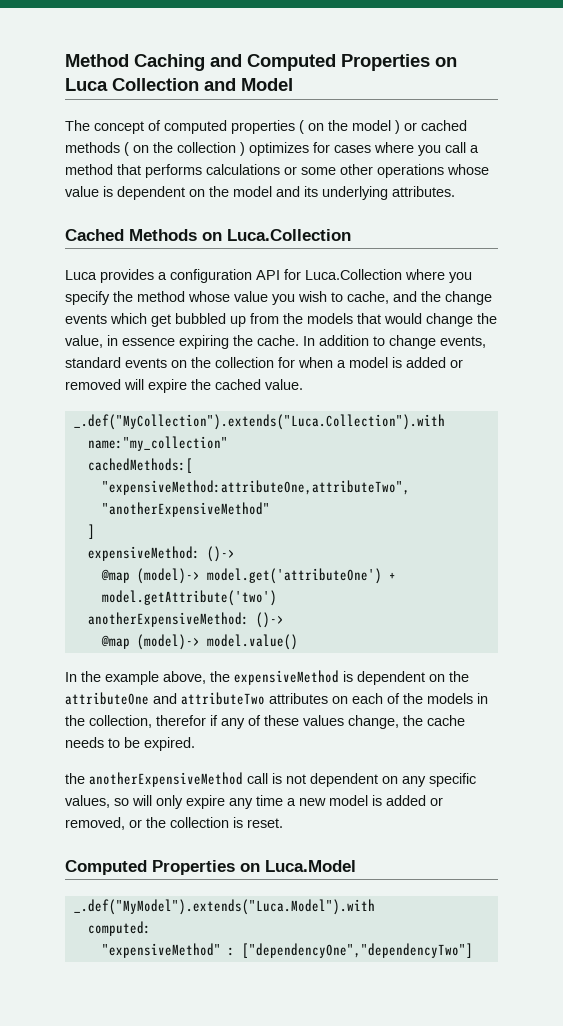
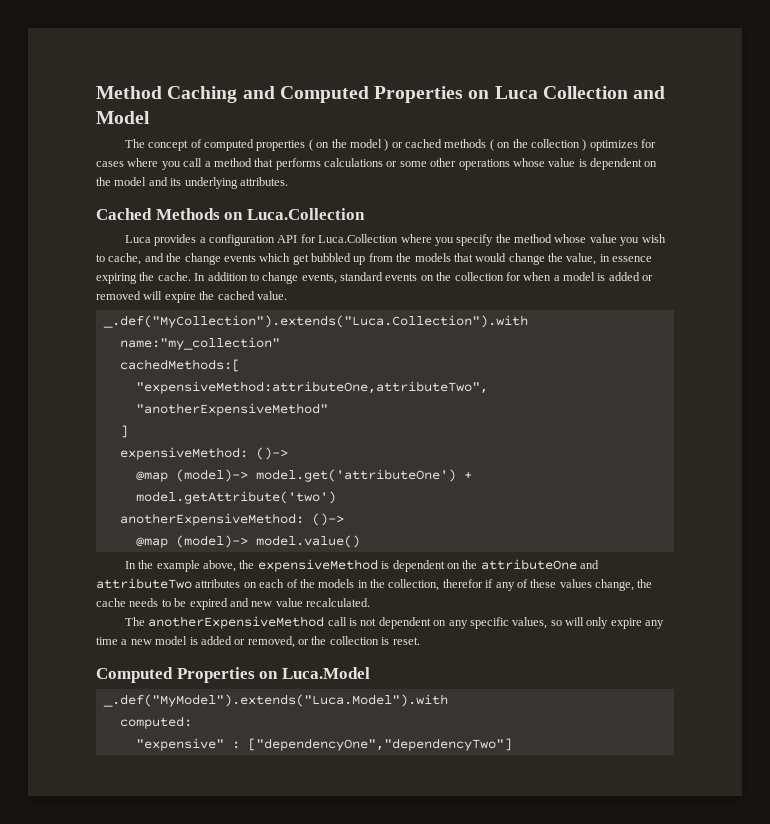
[144,737,195,751] [65,773,85,784] expired. // the -> [189,598,370,610] [124,617,145,626] expired and new value recalculated. // The
[101,943,221,958] "expensiveMethod" -> [135,738,224,751] "expensive"

